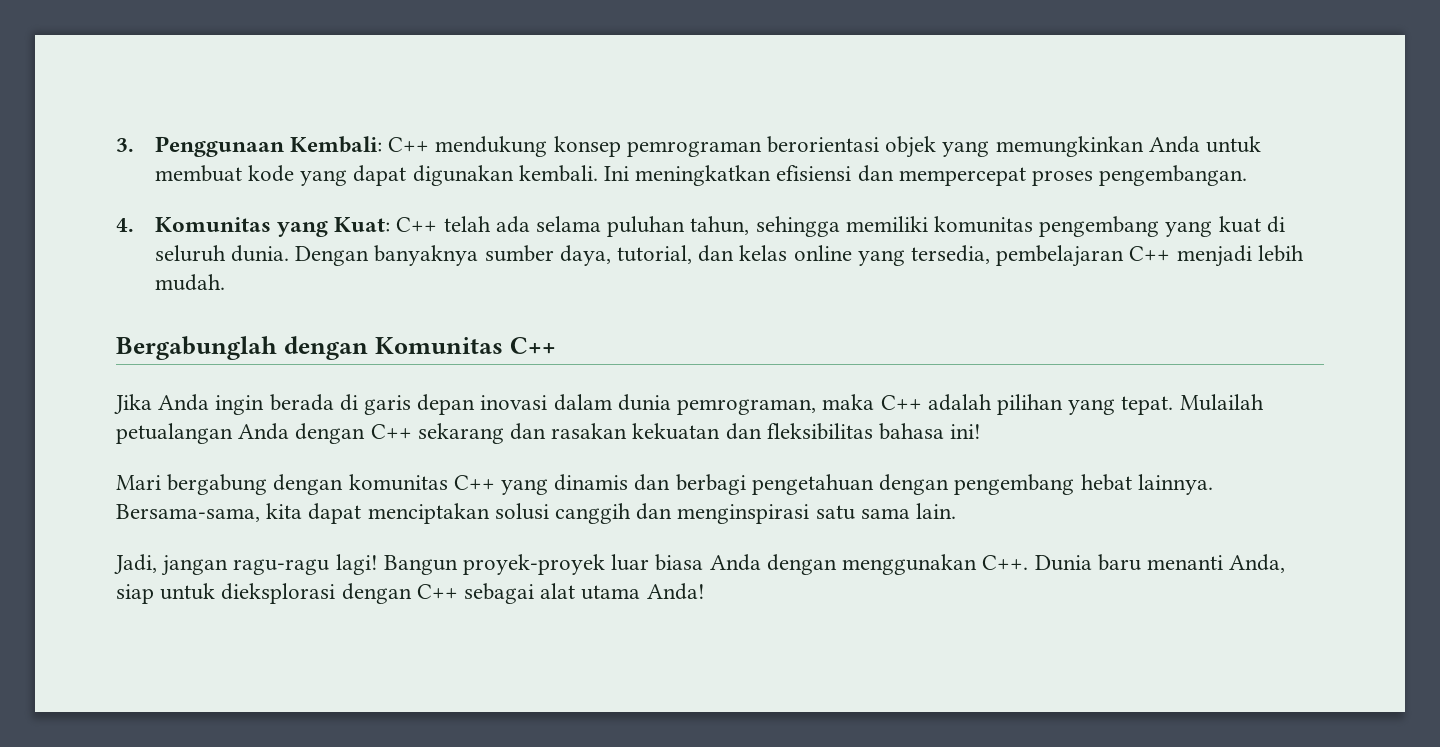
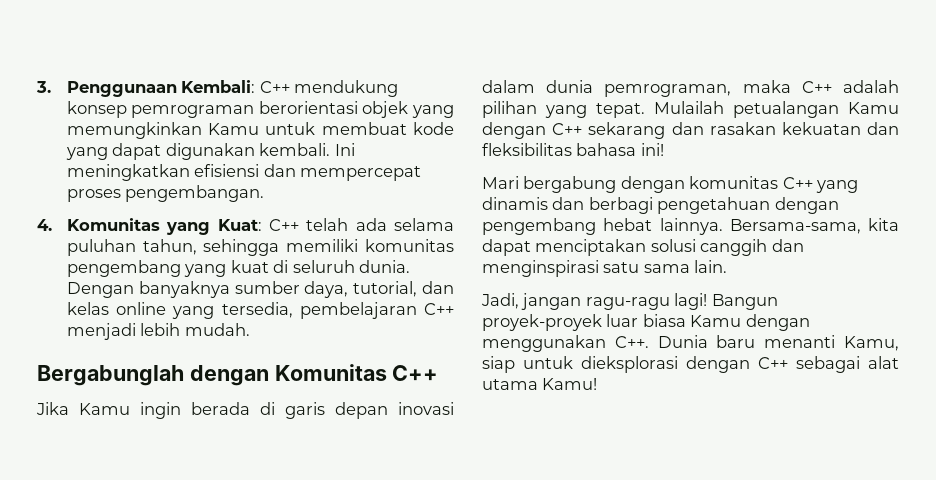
[1148,136,1200,153] Anda -> [208,123,260,135] Kamu
[158,394,210,411] Anda -> [79,403,130,415] Kamu
[238,423,290,440] Anda -> [848,102,899,114] Kamu
[709,554,761,571] Anda -> [690,315,742,327] Kamu
[1229,554,1286,573] Anda, -> [844,336,899,351] Kamu,
[646,583,705,600] Anda! -> [542,378,598,390] Kamu!

